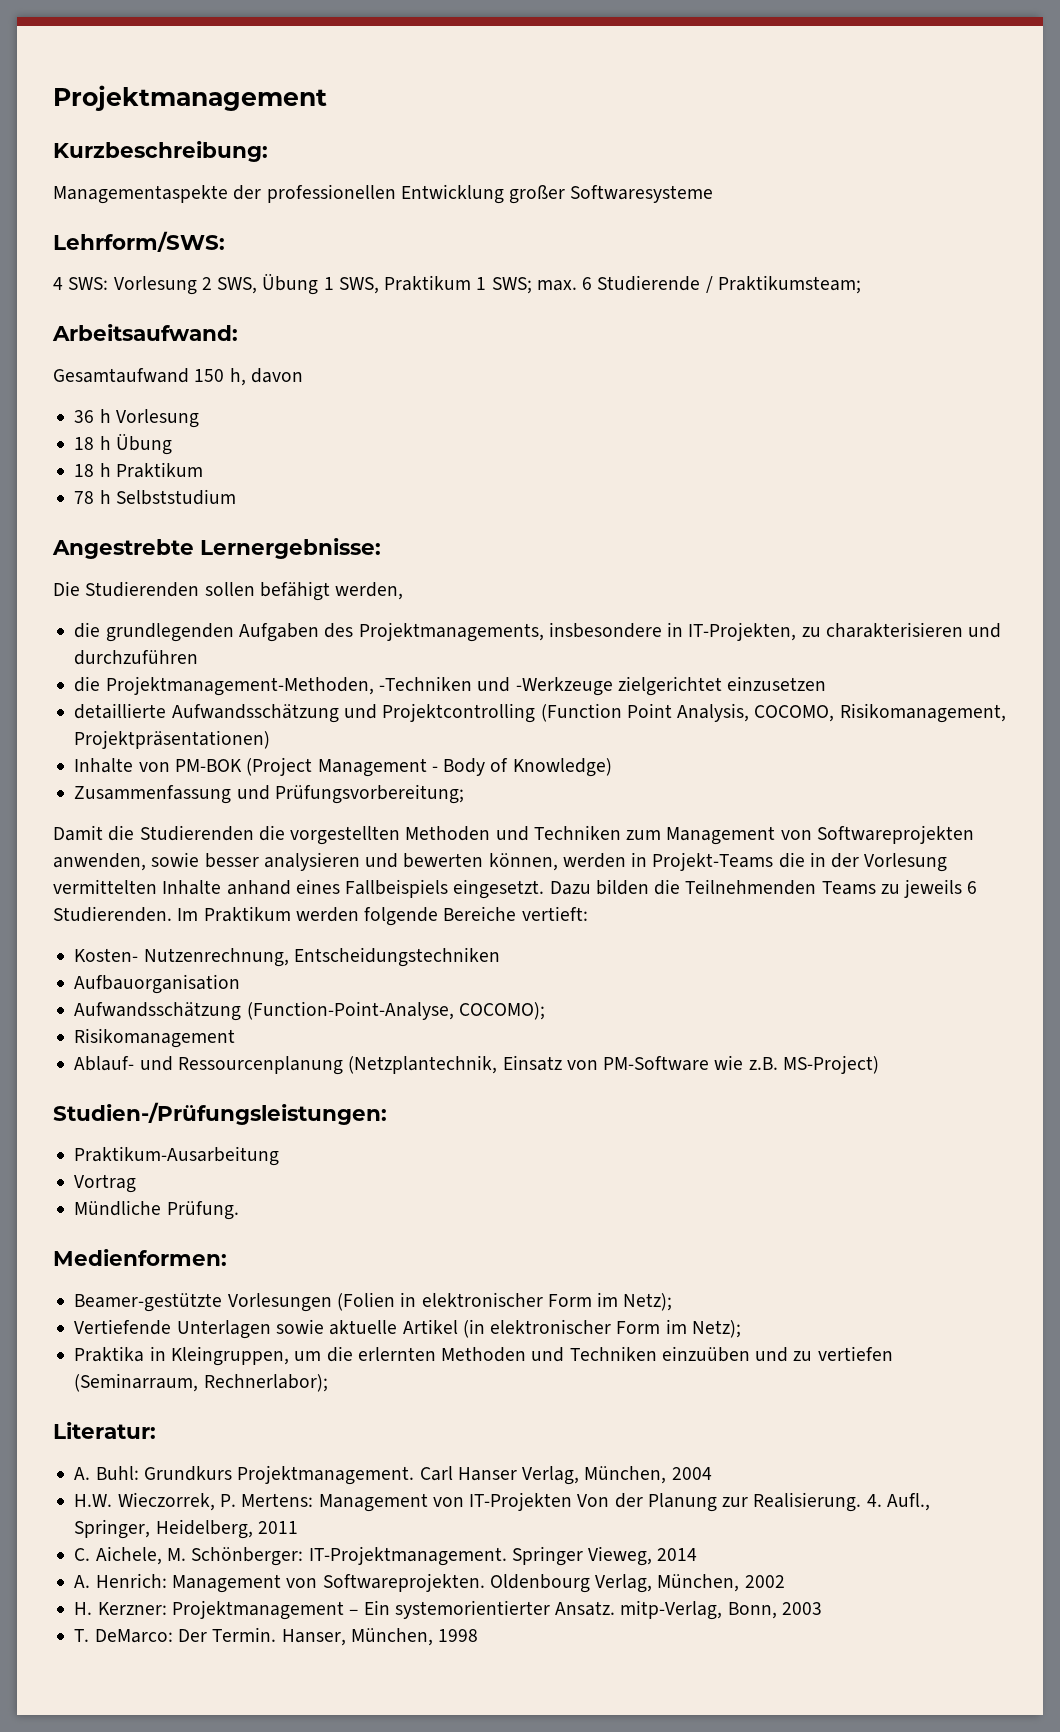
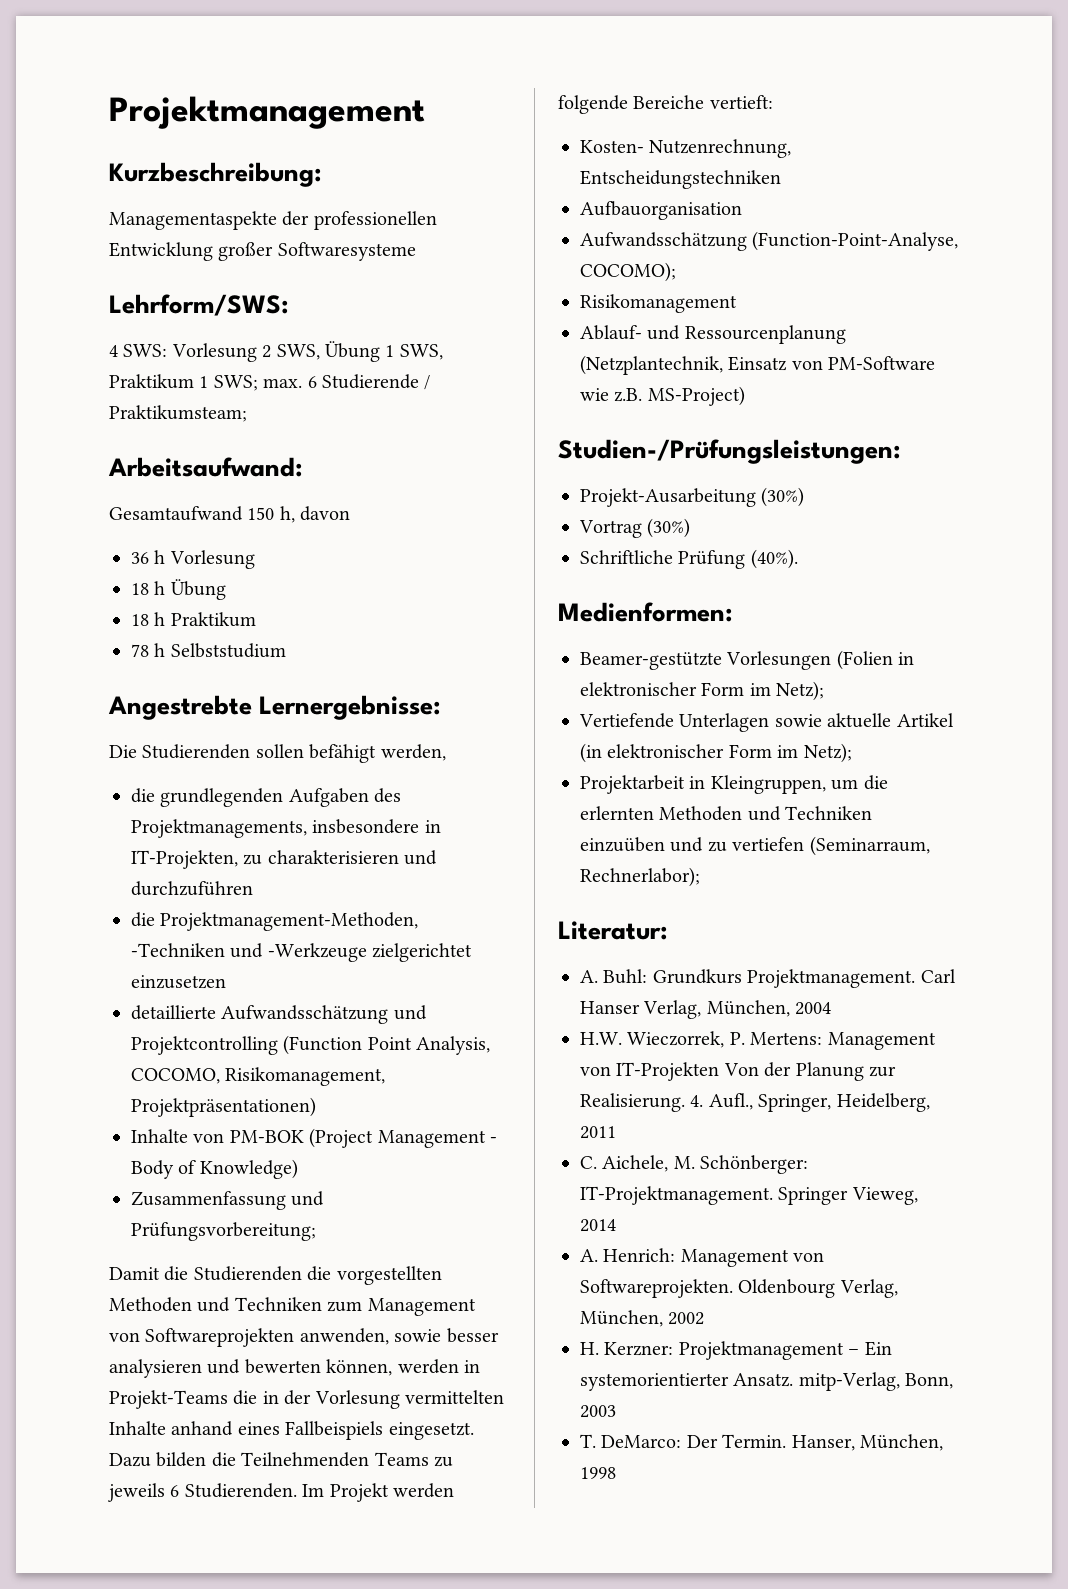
[203,906,291,922] Praktikum -> [329,1483,389,1502] Projekt
[74,1146,280,1166] Praktikum-Ausarbeitung -> [580,487,805,507] Projekt-Ausarbeitung (30%)
[74,1200,239,1220] // Mündliche Prüfung. -> [647,518,691,538] [580,549,798,569] (30%) // Schriftliche Prüfung (40%).
[74,1346,145,1362] Praktika -> [580,775,685,794] Projektarbeit

